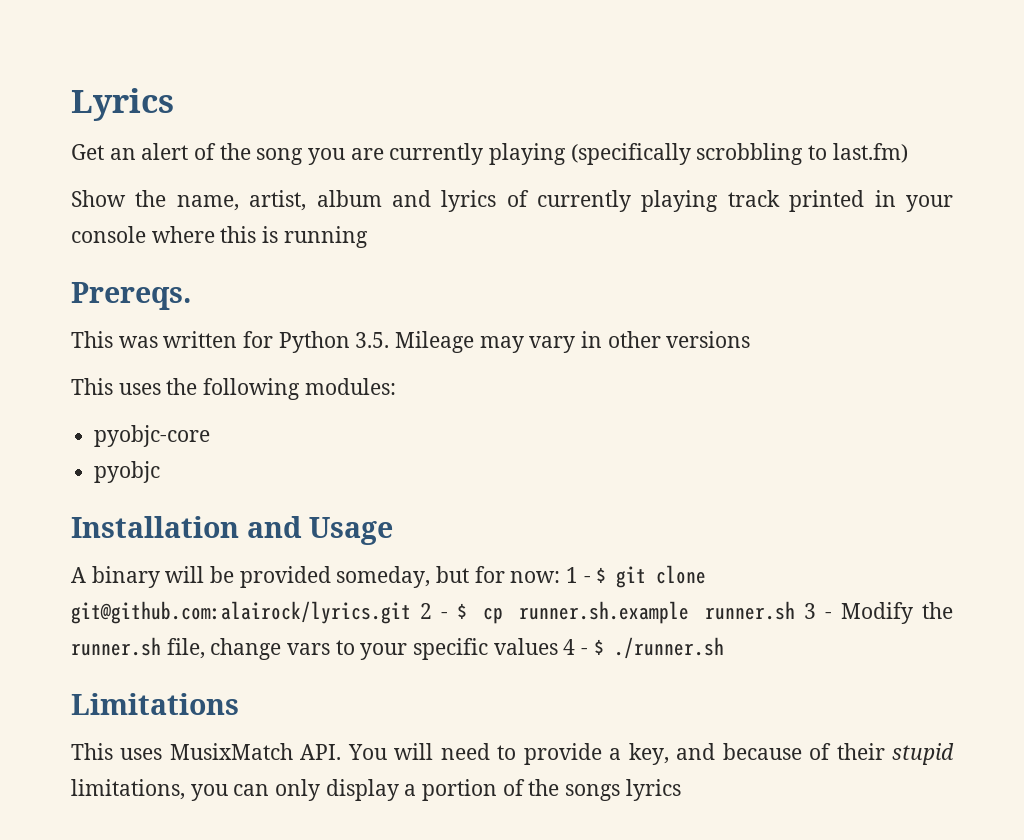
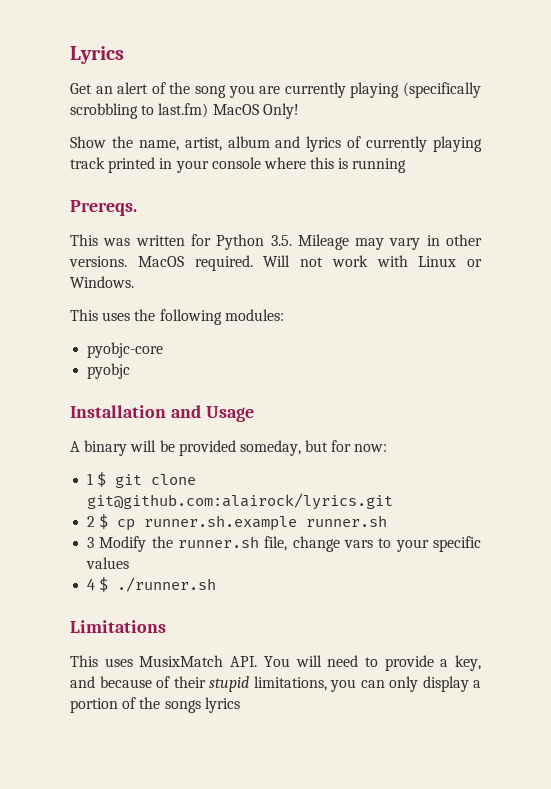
(908, 153) none -> [212,103,299,119] MacOS Only!
[666,331,751,348] versions -> [69,255,482,271] [70,276,134,288] versions. MacOS required. Will not work with Linux or Windows.
[566,567,591,583] 1 - -> [87,473,94,485] // 1
[420,603,449,619] 2 - -> [87,516,96,527] // 2
[803,603,832,619] 3 - -> [87,537,95,548] // 3
[563,639,589,655] 4 - -> [87,579,96,590] // 4

